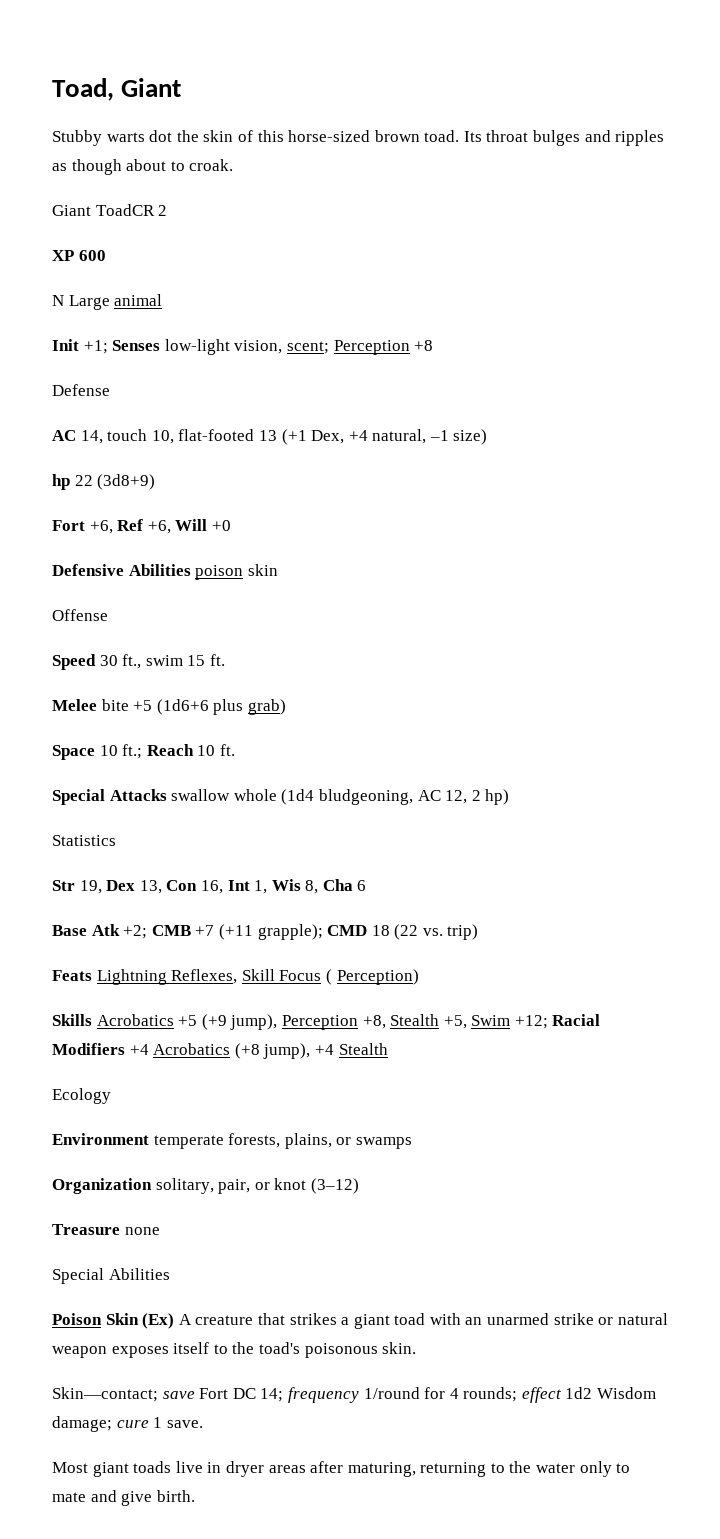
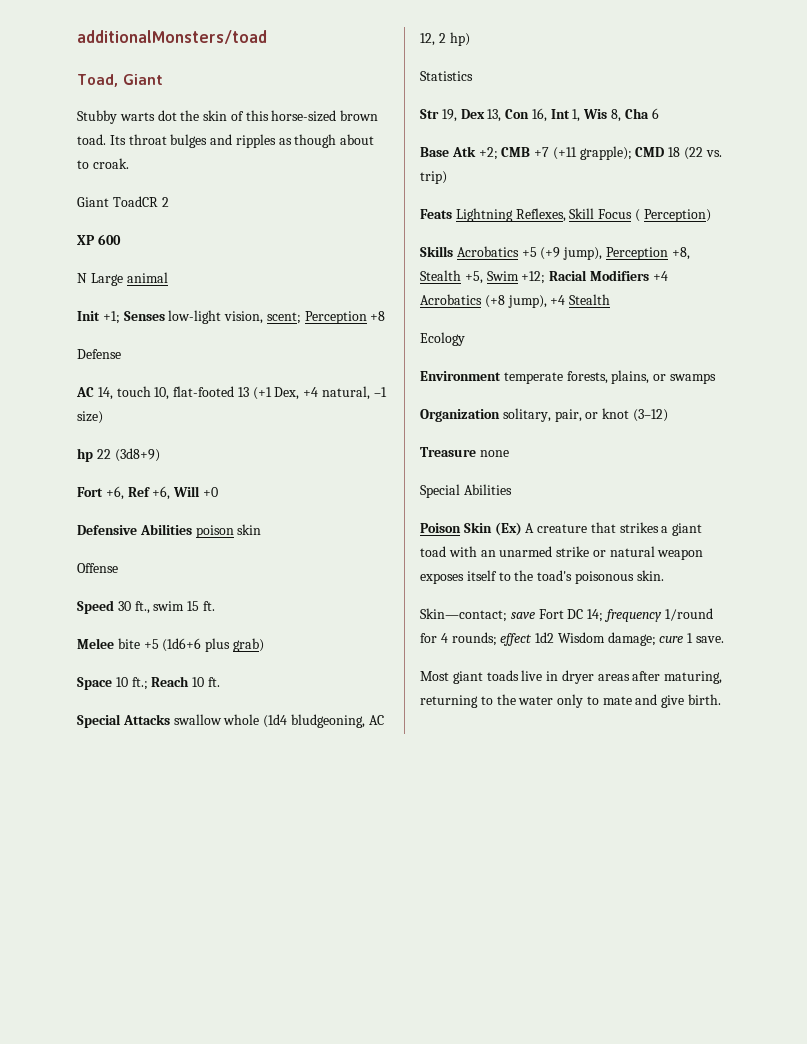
(52, 89) none -> [77,30,267,44] additionalMonsters/toad //

